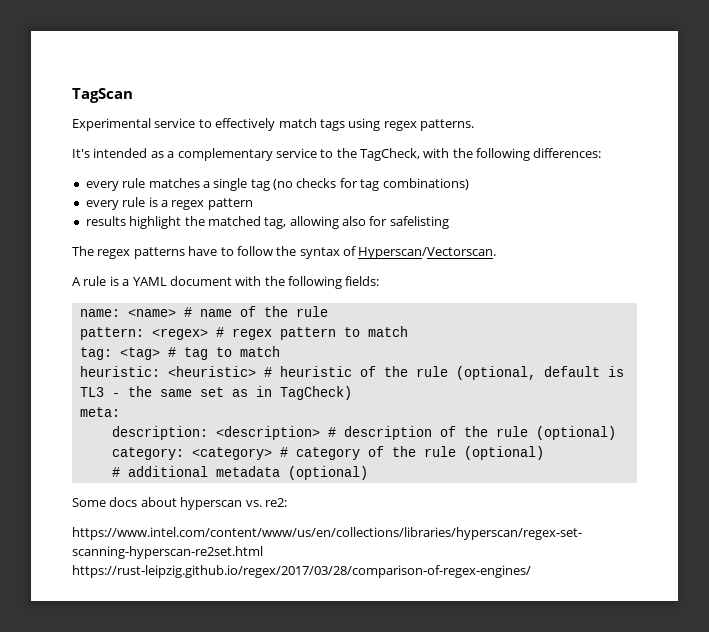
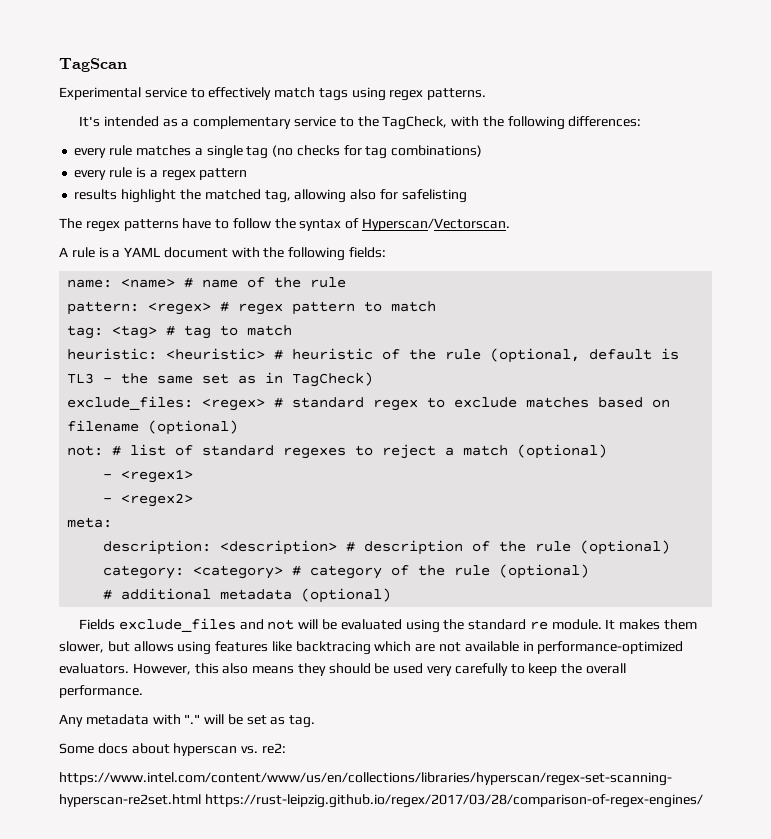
(352, 393) none -> [67,396,671,411] [67,420,239,435] [67,444,608,459] [103,469,194,483] [103,493,194,507] // exclude_files: <regex> # standard regex to exclude matches based on filename (optional) // not: # list of standard regexes to reject a match (optional) // - <regex1> // - <regex2>
(368, 473) none -> [79,618,697,633] [59,641,684,655] [59,663,626,676] [59,685,143,698] [59,714,316,728] // Fields exclude_files and not will be evaluated using the standard re module. It makes them slower, but allows using features like backtracing which are not available in performance-optimized evaluators. However, this also means they should be used very carefully to keep the overall performance. // Any metadata with "." will be set as tag.

